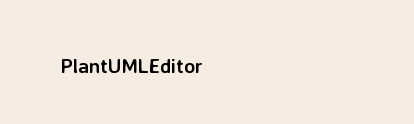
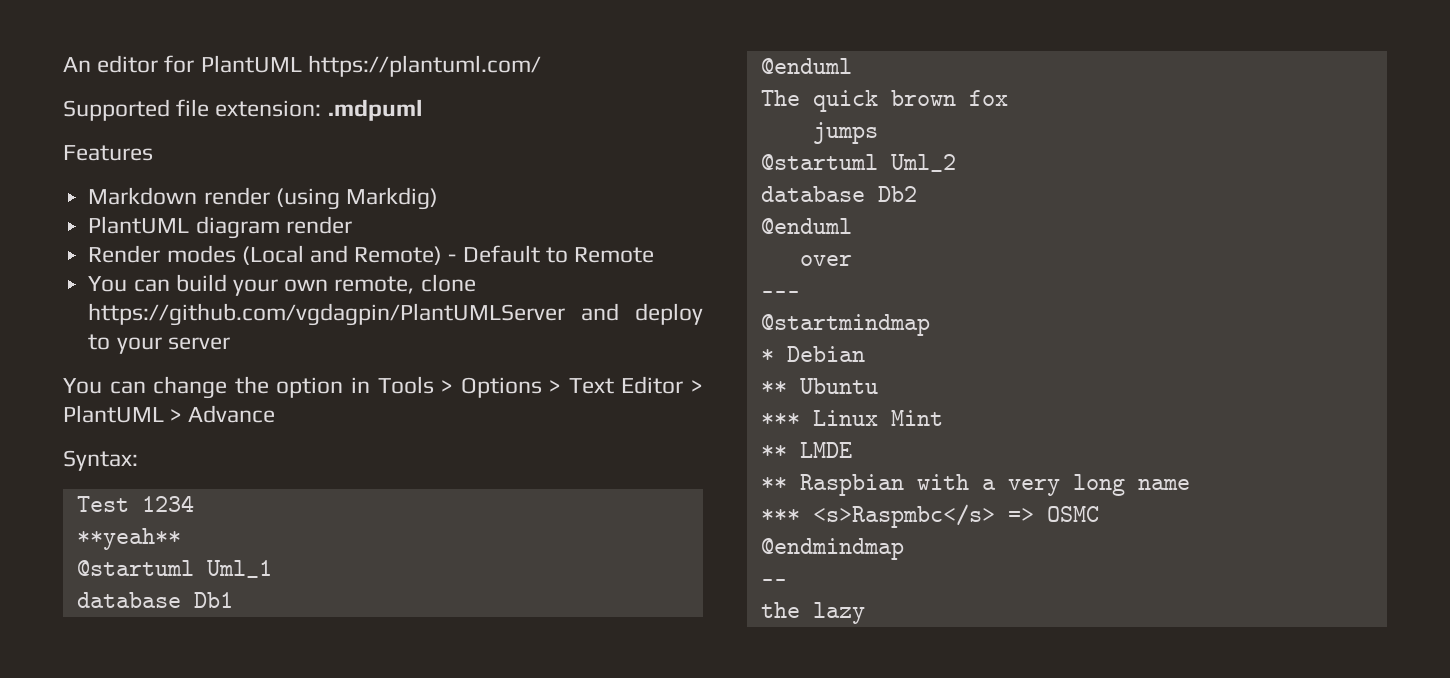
[60,59,203,73] PlantUMLEditor -> [63,55,541,77] [63,99,422,121] [63,145,153,161] [88,187,438,210] [88,216,352,239] [88,245,654,265] [88,274,476,296] [88,303,704,326] [88,334,230,354] [63,376,703,399] [63,405,276,423] [63,450,138,471] [76,495,194,512] [76,528,181,550] [76,560,272,578] [76,592,233,608] [760,58,852,74] [760,90,1008,112] [812,122,878,144] [760,154,956,172] [760,186,917,202] [760,218,852,234] [799,255,852,266] [760,291,800,298] [760,314,930,336] [760,346,865,362] [760,378,878,394] [760,410,943,426] [760,442,852,458] [760,474,1190,496] [760,504,1099,528] [760,538,904,560] [760,579,787,586] [760,602,865,624] An editor for PlantUML https://plantuml.com/ // Supported file extension: .mdpuml // Features // Markdown render (using Markdig) // PlantUML diagram render // Render modes (Local and Remote) - Default to Remote // You can build your own remote, clone https://github.com/vgdagpin/PlantUMLServer and deploy to your server // You can change the option in Tools > Options > Text Editor > PlantUML > Advance // Syntax: // Test 1234 // **yeah** // @startuml Uml_1 // database Db1 // @enduml // The quick brown fox // jumps // @startuml Uml_2 // database Db2 // @enduml // over // --- // @startmindmap // * Debian // ** Ubuntu // *** Linux Mint // ** LMDE // ** Raspbian with a very long name // *** <s>Raspmbc</s> => OSMC // @endmindmap // -- // the lazy

